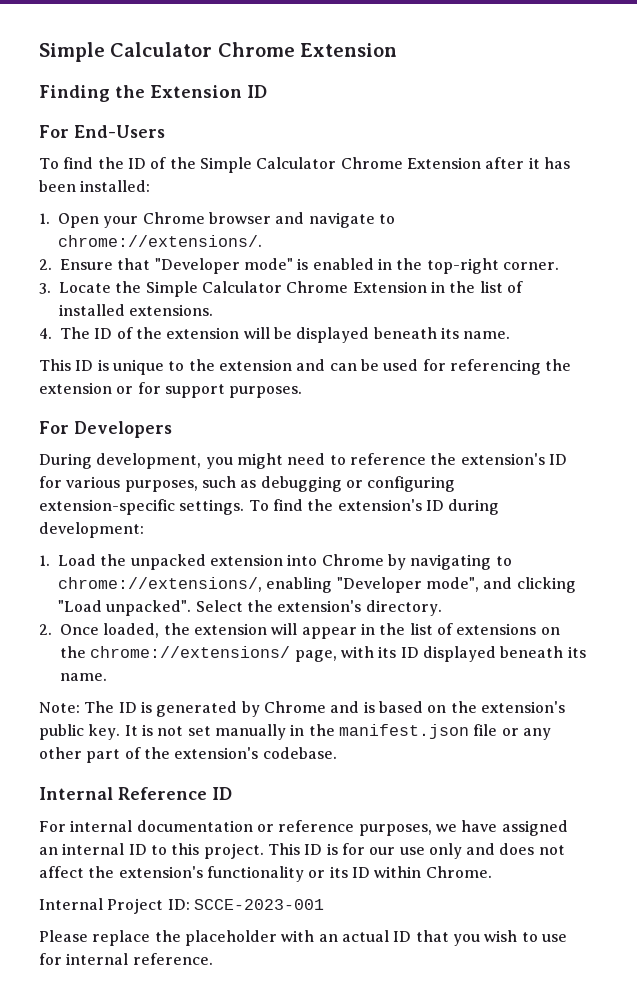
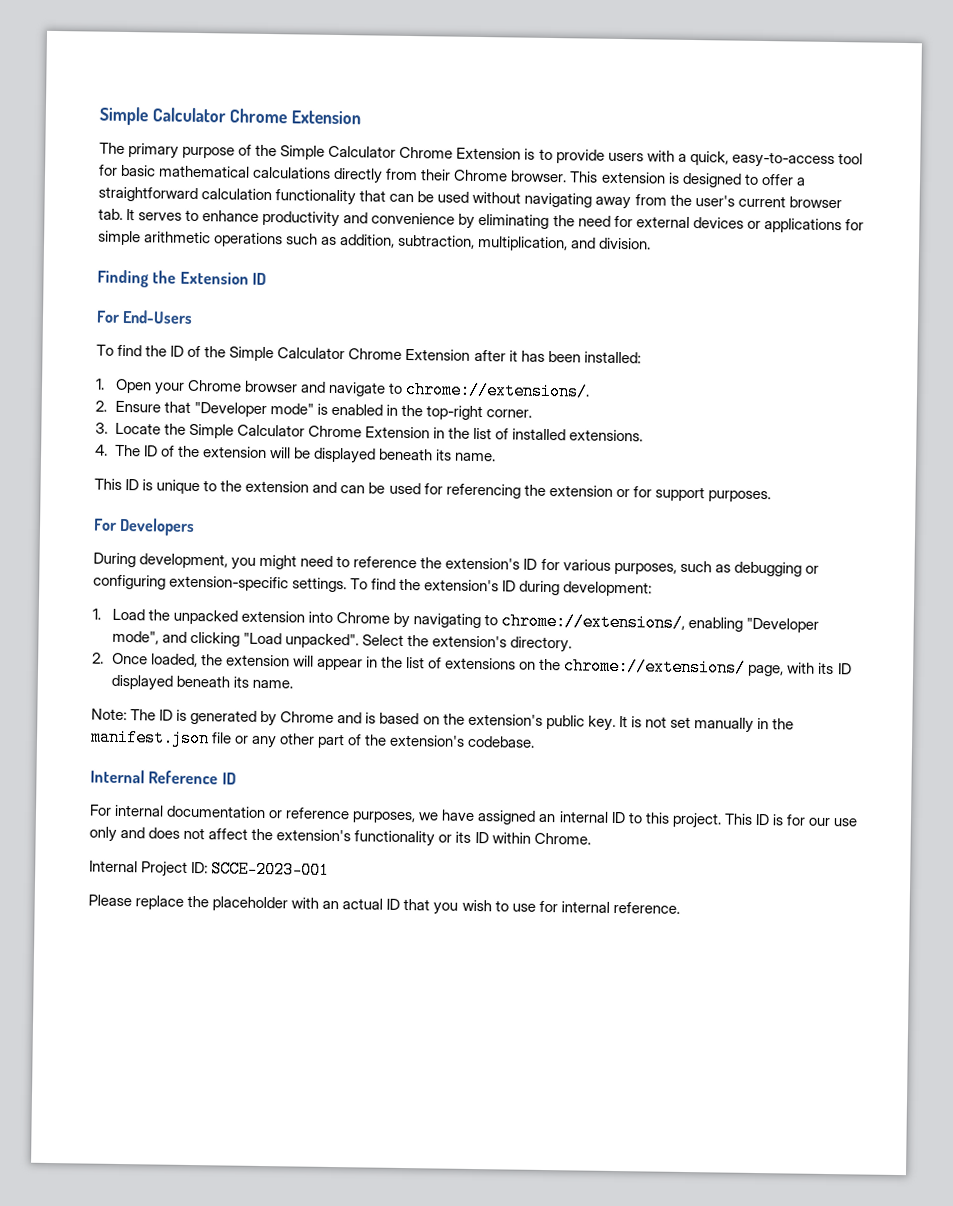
[39,42,398,62] Simple Calculator Chrome Extension -> [99,106,362,126] [99,142,863,169] [99,164,806,188] [98,186,842,210] [98,208,864,234] [98,230,652,252] Simple Calculator Chrome Extension // The primary purpose of the Simple Calculator Chrome Extension is to provide users with a quick, easy-to-access tool for basic mathematical calculations directly from their Chrome browser. This extension is designed to offer a straightforward calculation functionality that can be used without navigating away from the user's current browser tab. It serves to enhance productivity and convenience by eliminating the need for external devices or applications for simple arithmetic operations such as addition, subtraction, multiplication, and division.

